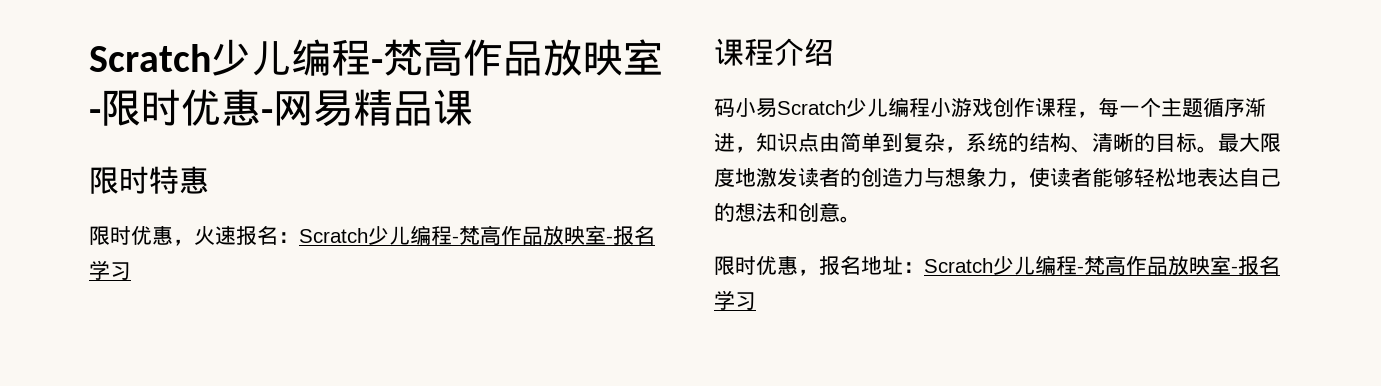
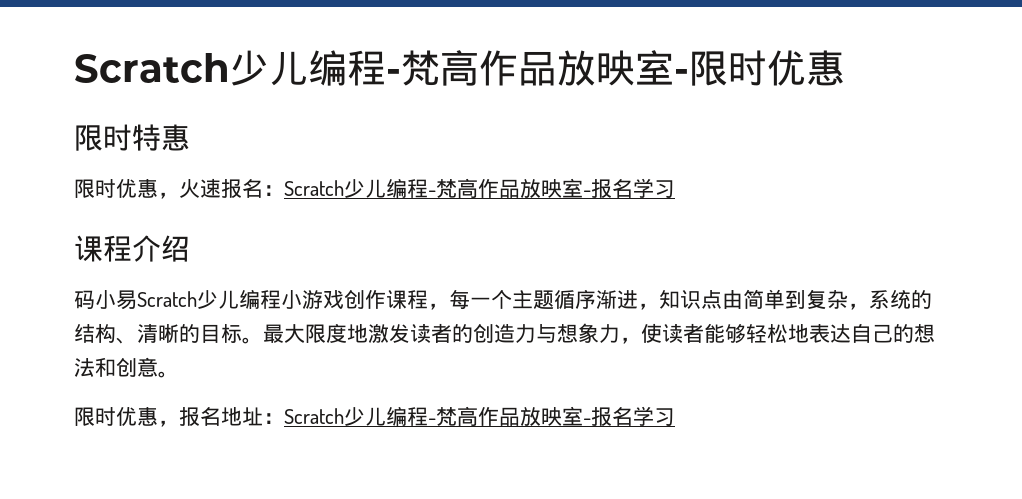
[261,89,473,127] -网易精品课 -> (845, 68) none

